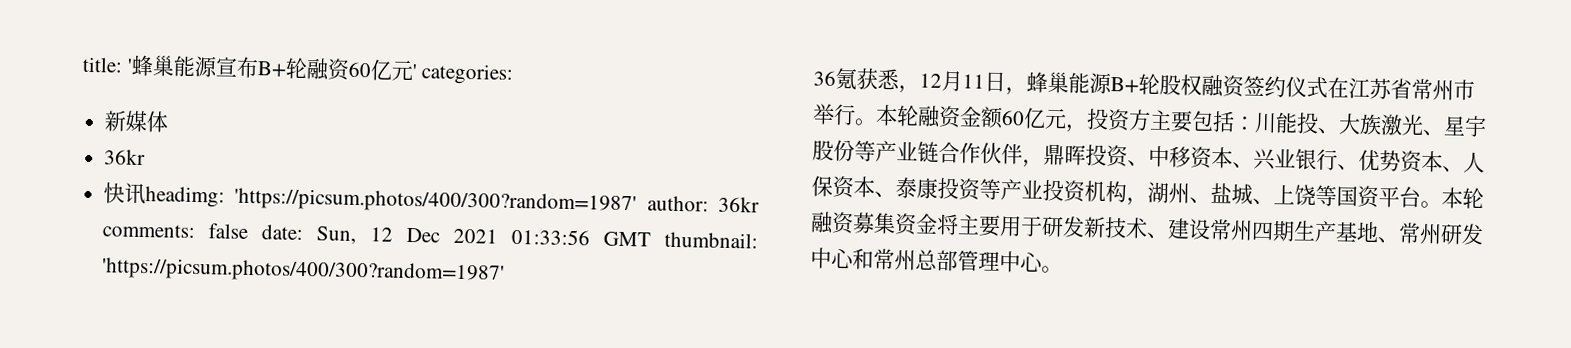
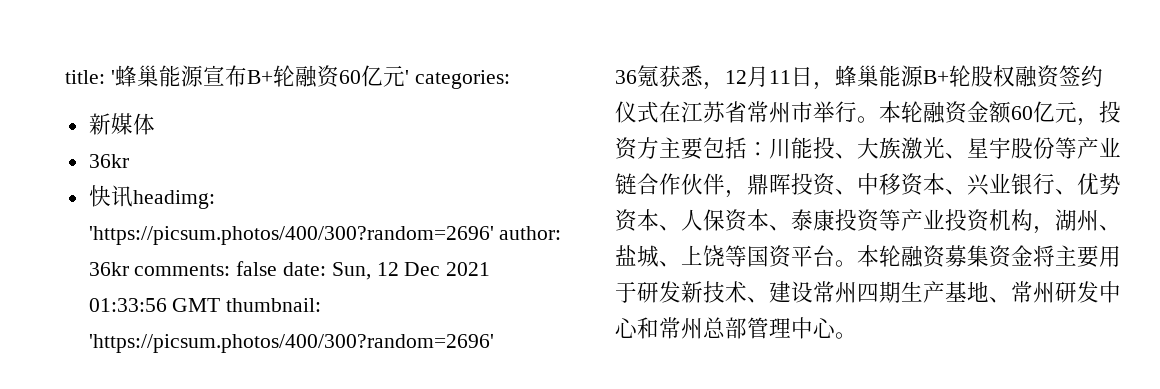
[234,187,638,216] 'https://picsum.photos/400/300?random=1987' -> [88,226,494,245] 'https://picsum.photos/400/300?random=2696'
[101,257,506,285] 'https://picsum.photos/400/300?random=1987' -> [88,334,494,353] 'https://picsum.photos/400/300?random=2696'

